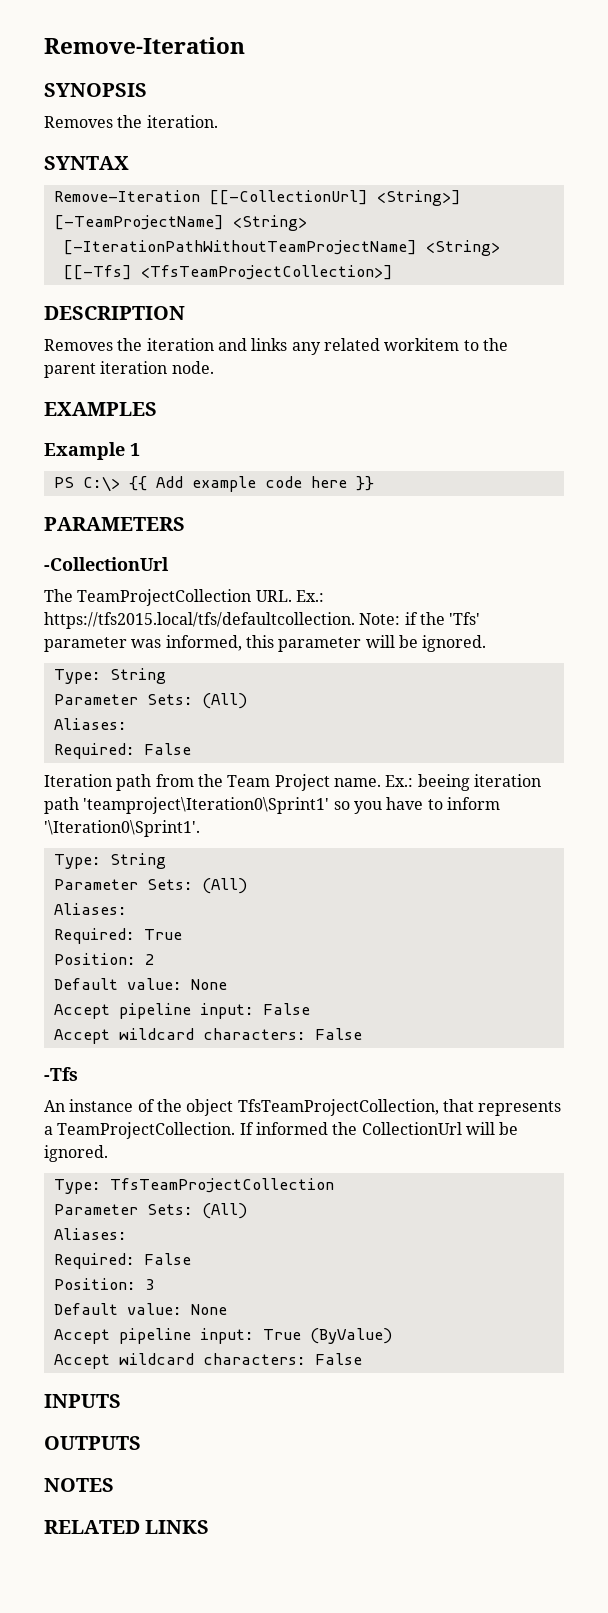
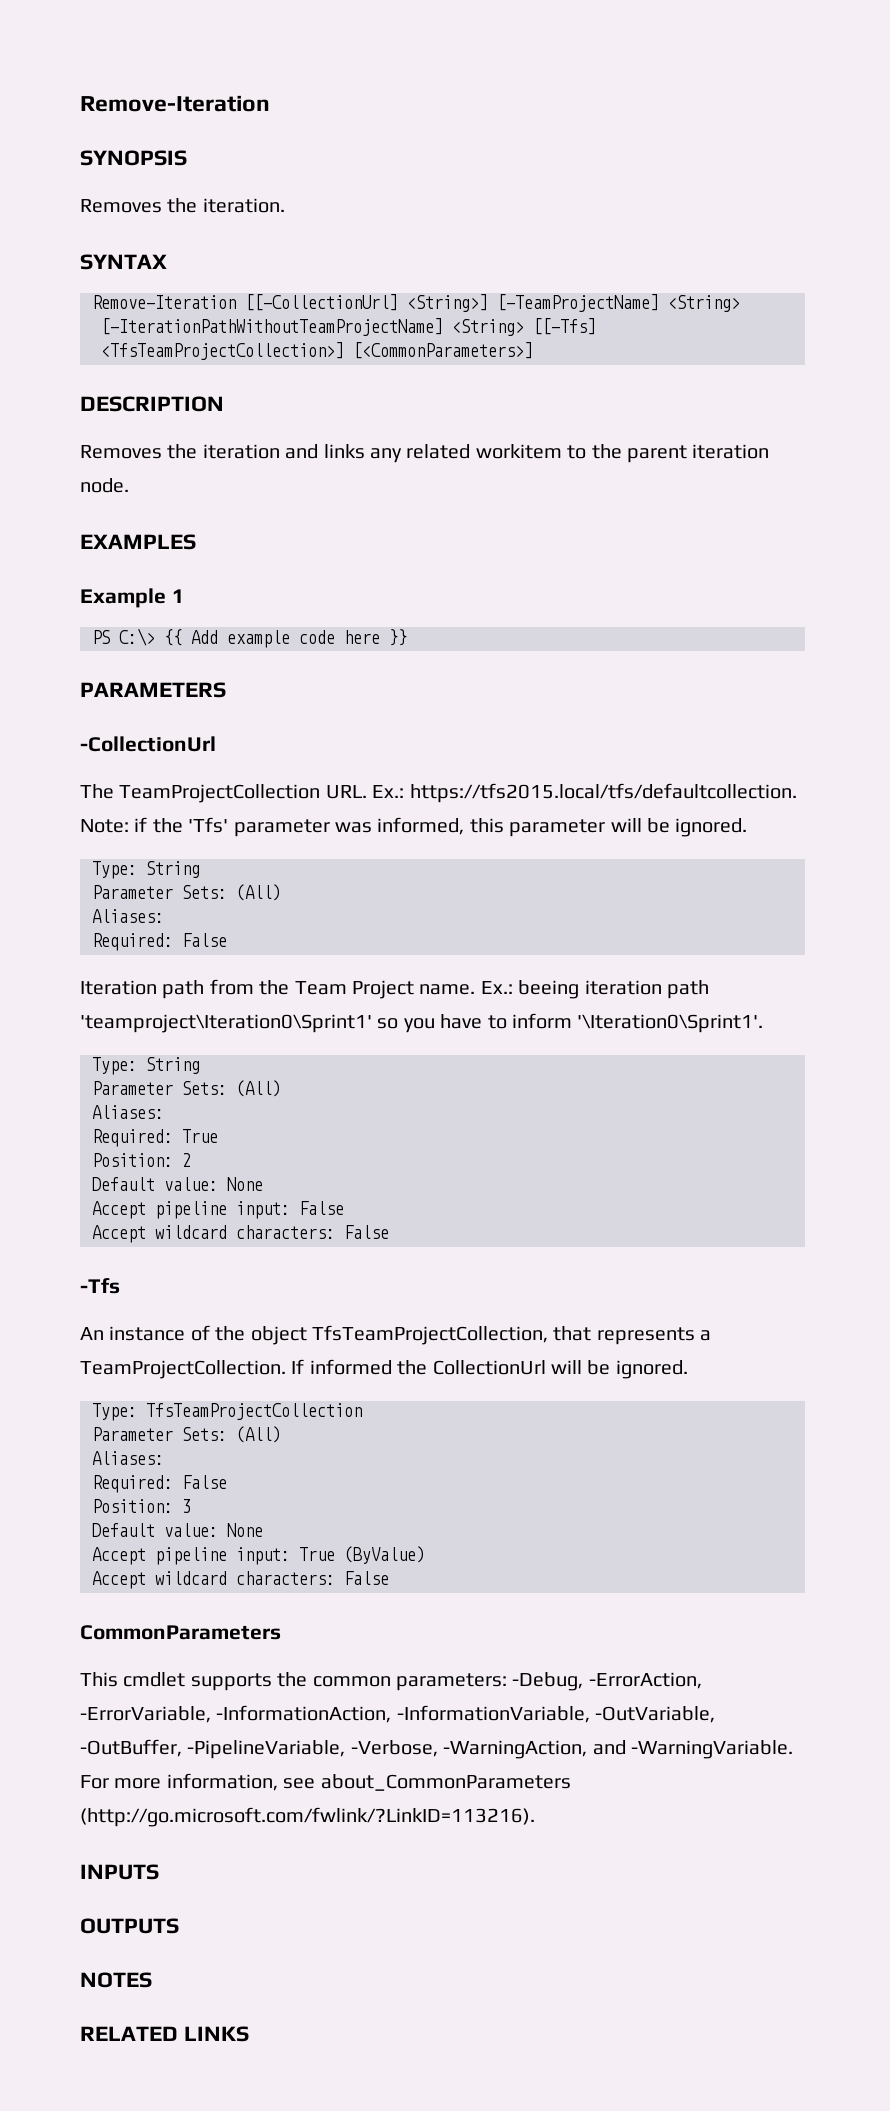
(393, 272) none -> [353,342,533,359] [<CommonParameters>]
(362, 1359) none -> [80,1625,281,1640] [80,1672,702,1691] [80,1705,716,1723] [80,1739,793,1759] [80,1773,571,1791] [80,1807,535,1827] // CommonParameters // This cmdlet supports the common parameters: -Debug, -ErrorAction, -ErrorVariable, -InformationAction, -InformationVariable, -OutVariable, -OutBuffer, -PipelineVariable, -Verbose, -WarningAction, and -WarningVariable. For more information, see about_CommonParameters (http://go.microsoft.com/fwlink/?LinkID=113216).

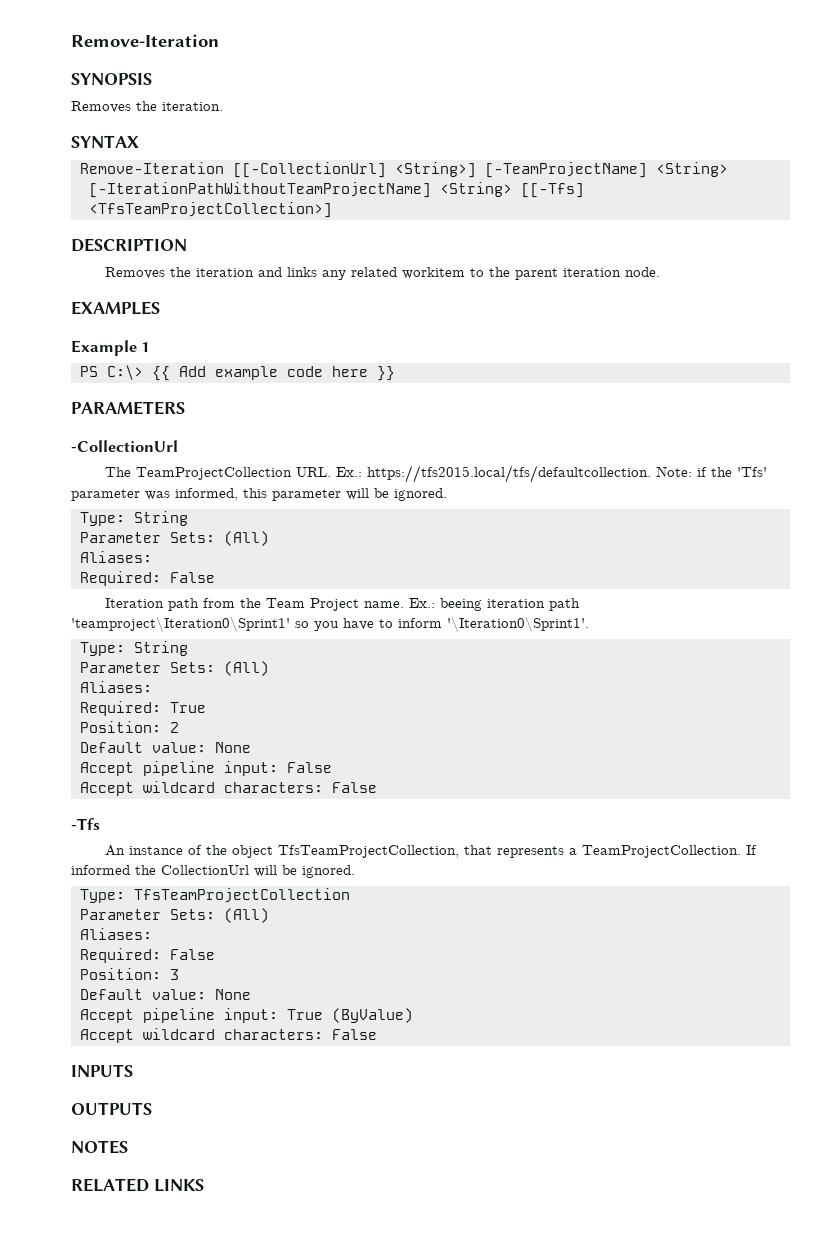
[353,342,533,359] [<CommonParameters>] -> (332, 210) none
[80,1625,281,1640] [80,1672,702,1691] [80,1705,716,1723] [80,1739,793,1759] [80,1773,571,1791] [80,1807,535,1827] // CommonParameters // This cmdlet supports the common parameters: -Debug, -ErrorAction, -ErrorVariable, -InformationAction, -InformationVariable, -OutVariable, -OutBuffer, -PipelineVariable, -Verbose, -WarningAction, and -WarningVariable. For more information, see about_CommonParameters (http://go.microsoft.com/fwlink/?LinkID=113216). -> (377, 1034) none

